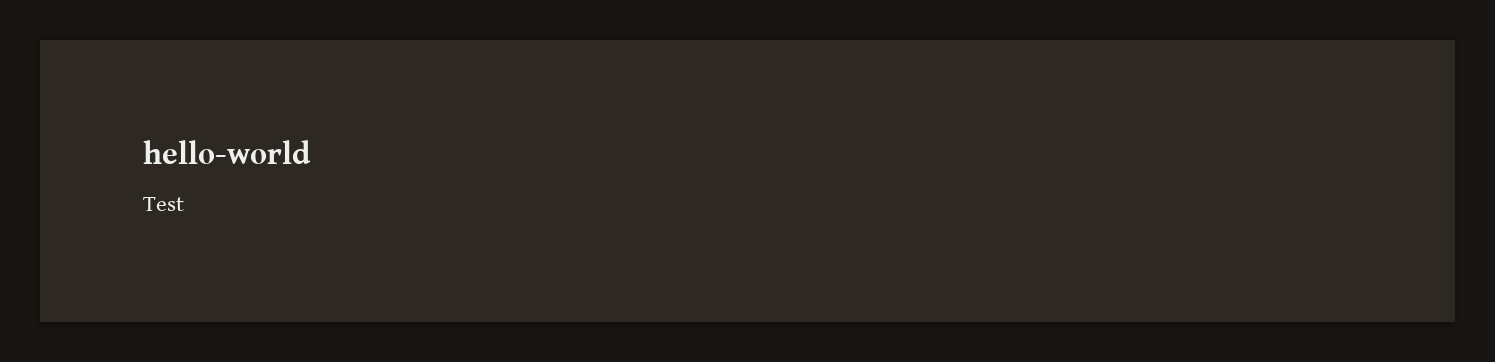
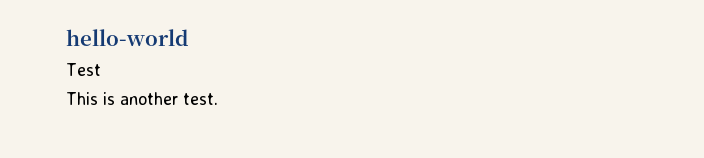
(184, 204) none -> [66,92,218,105] // This is another test.

